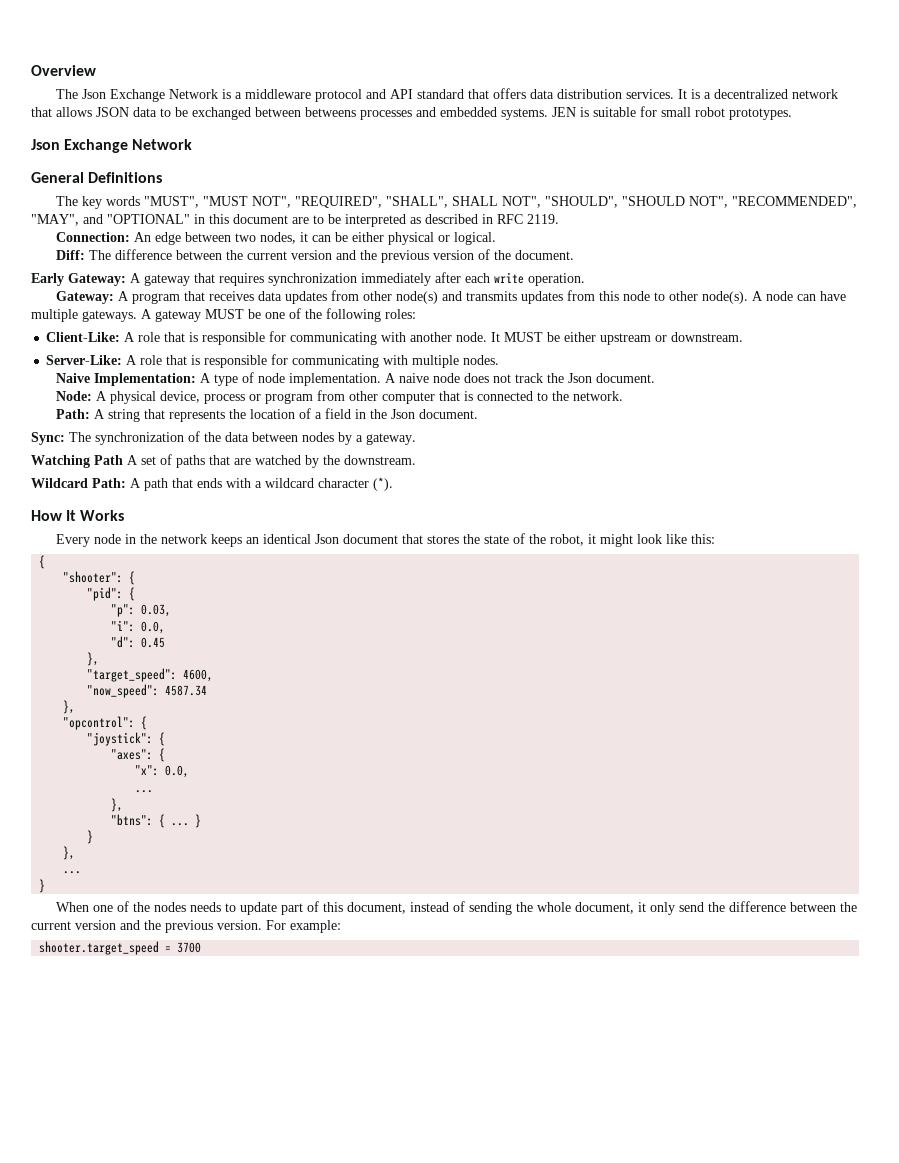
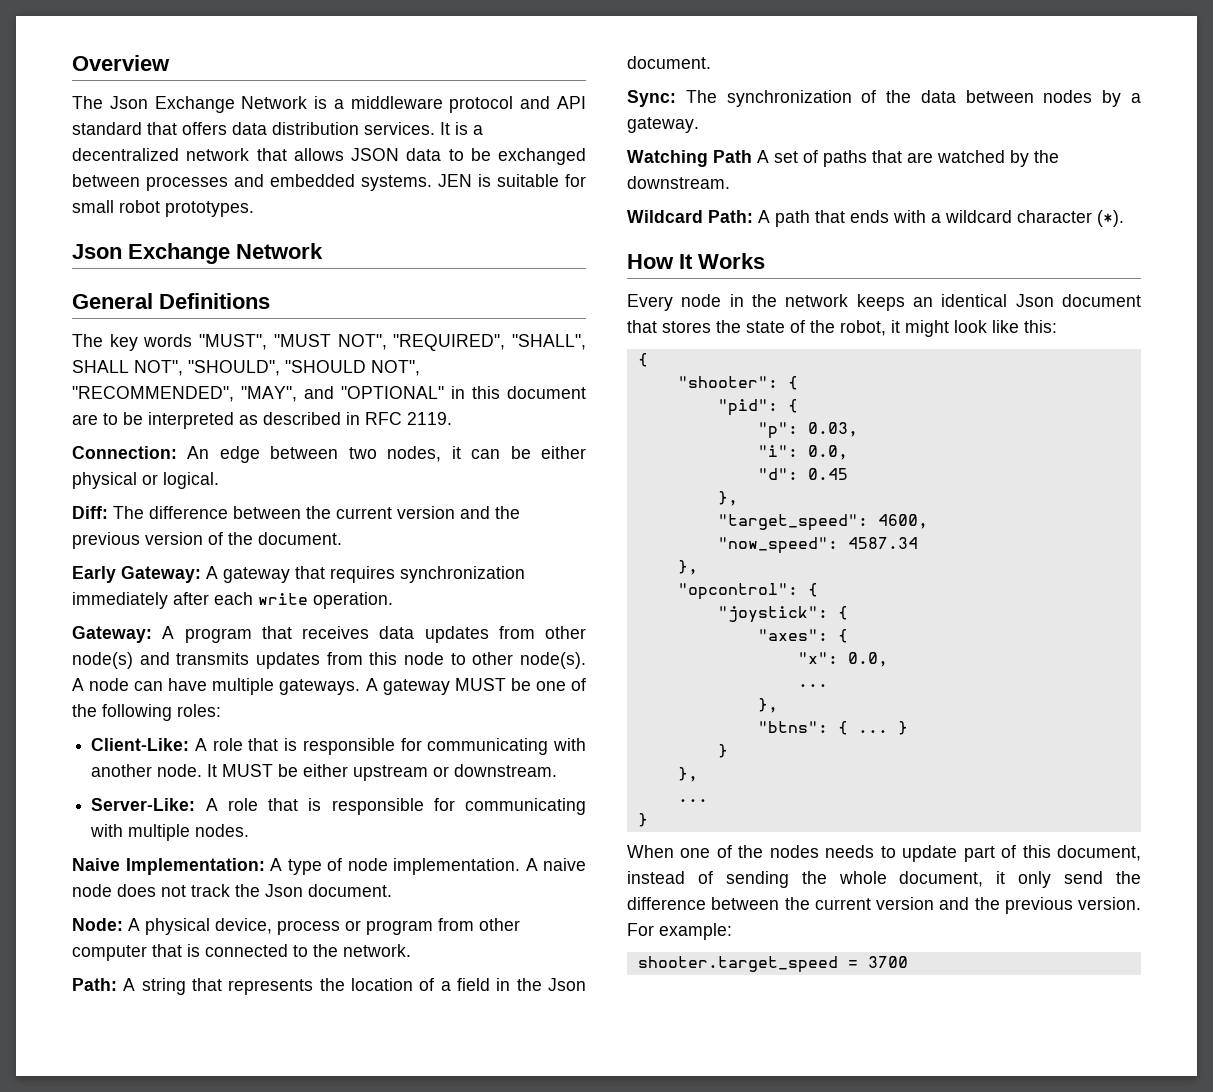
[305,107,356,117] betweens -> (140, 180) none

